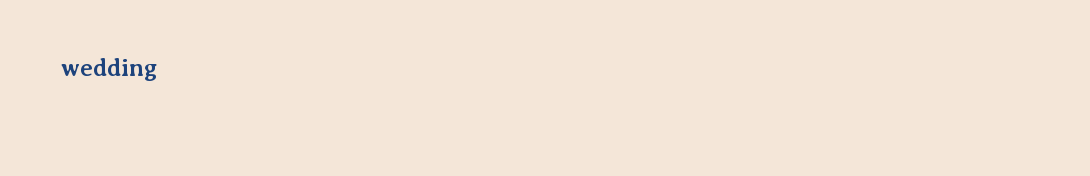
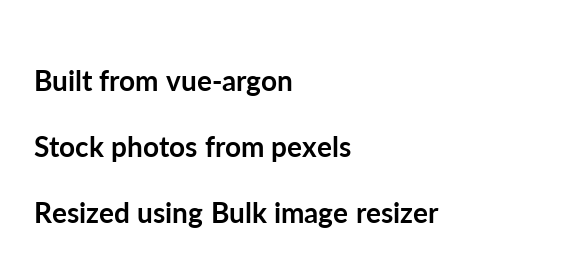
[61,58,157,81] wedding -> [34,70,293,96] [34,136,352,162] [34,202,439,228] Built from vue-argon // Stock photos from pexels // Resized using Bulk image resizer

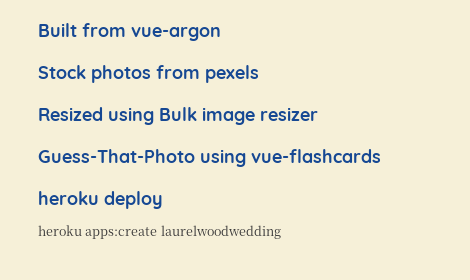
(439, 212) none -> [38,149,381,167] [38,191,163,209] [38,225,281,239] // Guess-That-Photo using vue-flashcards // heroku deploy // heroku apps:create laurelwoodwedding

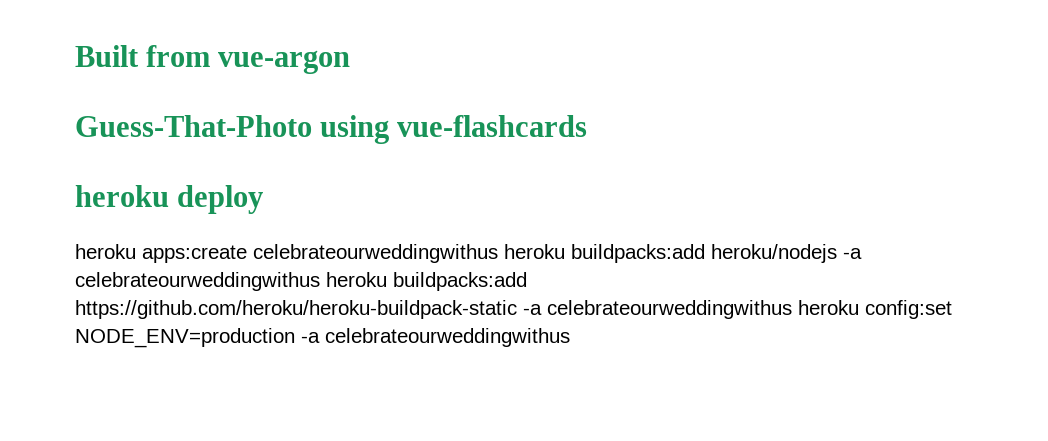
[38,65,259,83] [38,107,318,125] // Stock photos from pexels // Resized using Bulk image resizer -> (351, 62) none
[160,225,281,239] laurelwoodwedding -> [253,244,862,263] [75,272,527,291] [75,300,952,319] [75,328,570,348] celebrateourweddingwithus heroku buildpacks:add heroku/nodejs -a celebrateourweddingwithus heroku buildpacks:add https://github.com/heroku/heroku-buildpack-static -a celebrateourweddingwithus heroku config:set NODE_ENV=production -a celebrateourweddingwithus

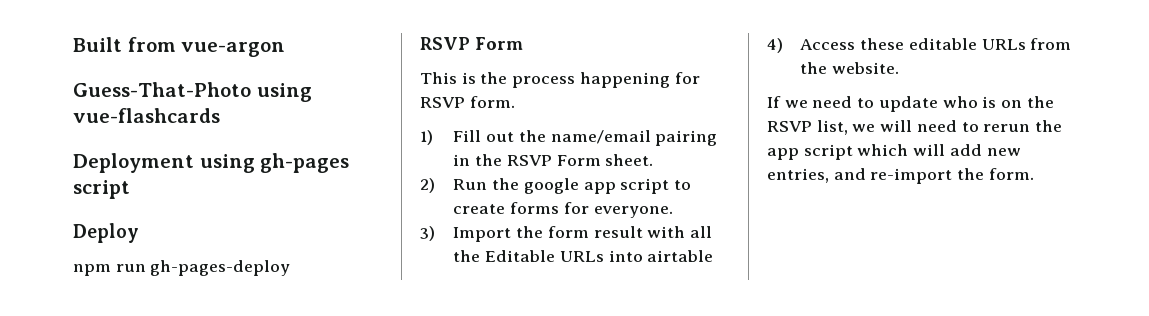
[75,185,264,214] [75,244,862,263] [75,272,527,291] [75,300,952,319] [75,328,570,348] heroku deploy // heroku apps:create celebrateourweddingwithus heroku buildpacks:add heroku/nodejs -a celebrateourweddingwithus heroku buildpacks:add https://github.com/heroku/heroku-buildpack-static -a celebrateourweddingwithus heroku config:set NODE_ENV=production -a celebrateourweddingwithus -> [73,153,350,173] [73,180,130,199] [73,223,139,243] [73,260,291,276] [420,37,523,50] [420,72,700,88] [420,96,515,108] [420,130,718,146] [453,154,654,166] [420,178,692,194] [453,202,673,218] [420,226,713,242] [453,250,714,262] [767,38,1072,53] [800,62,900,74] [767,96,1054,112] [767,120,1063,135] [767,144,1021,160] [767,168,1034,184] Deployment using gh-pages script // Deploy // npm run gh-pages-deploy // RSVP Form // This is the process happening for RSVP form. // 1) Fill out the name/email pairing in the RSVP Form sheet. // 2) Run the google app script to create forms for everyone. // 3) Import the form result with all the Editable URLs into airtable // 4) Access these editable URLs from the website. // If we need to update who is on the RSVP list, we will need to rerun the app script which will add new entries, and re-import the form.

